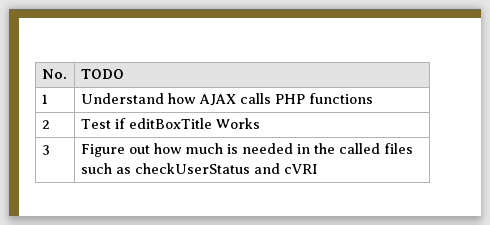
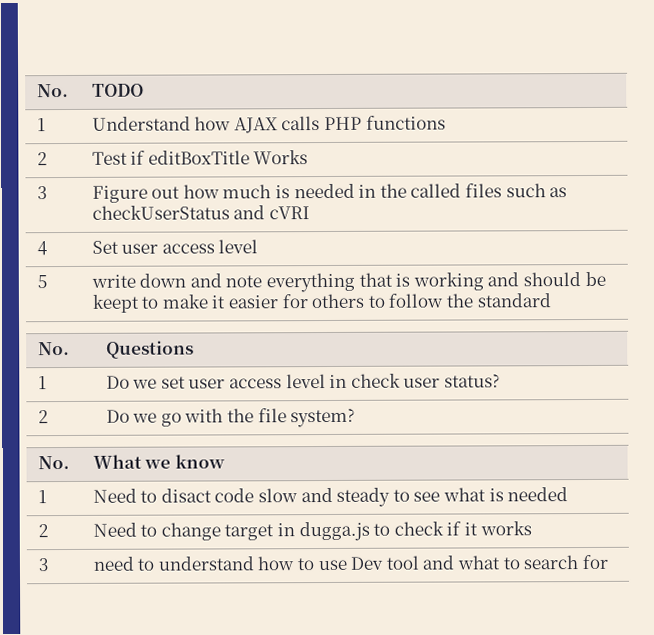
(317, 169) none -> [36,241,48,256] [91,239,259,254] [36,275,47,289] [90,271,606,293] [91,293,551,313] [37,341,70,356] [105,340,194,359] [37,376,47,390] [105,373,500,389] [37,410,48,424] [105,408,356,428] [37,455,70,470] [92,454,225,469] [37,490,47,504] [92,487,569,507] [37,524,48,538] [92,521,532,542] [37,558,48,572] [92,554,608,571] // 4 | Set user access level // 5 | write down and note everything that is working and should be keept to make it easier for others to follow the standard // No. | Questions // 1 | Do we set user access level in check user status? // 2 | Do we go with the file system? // No. | What we know // 1 | Need to disact code slow and steady to see what is needed // 2 | Need to change target in dugga.js to check if it works // 3 | need to understand how to use Dev tool and what to search for

